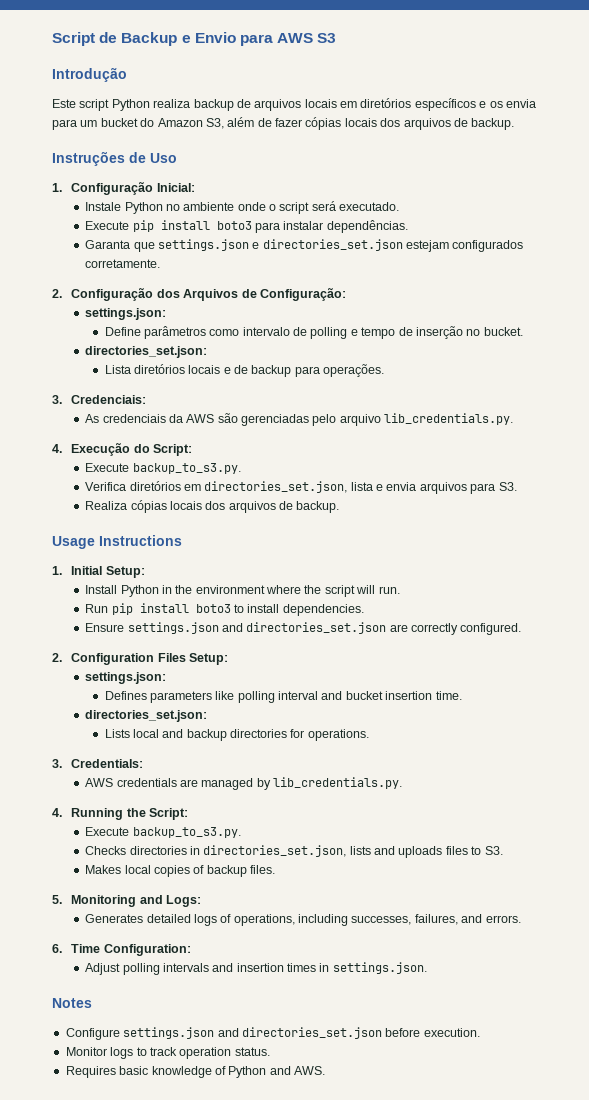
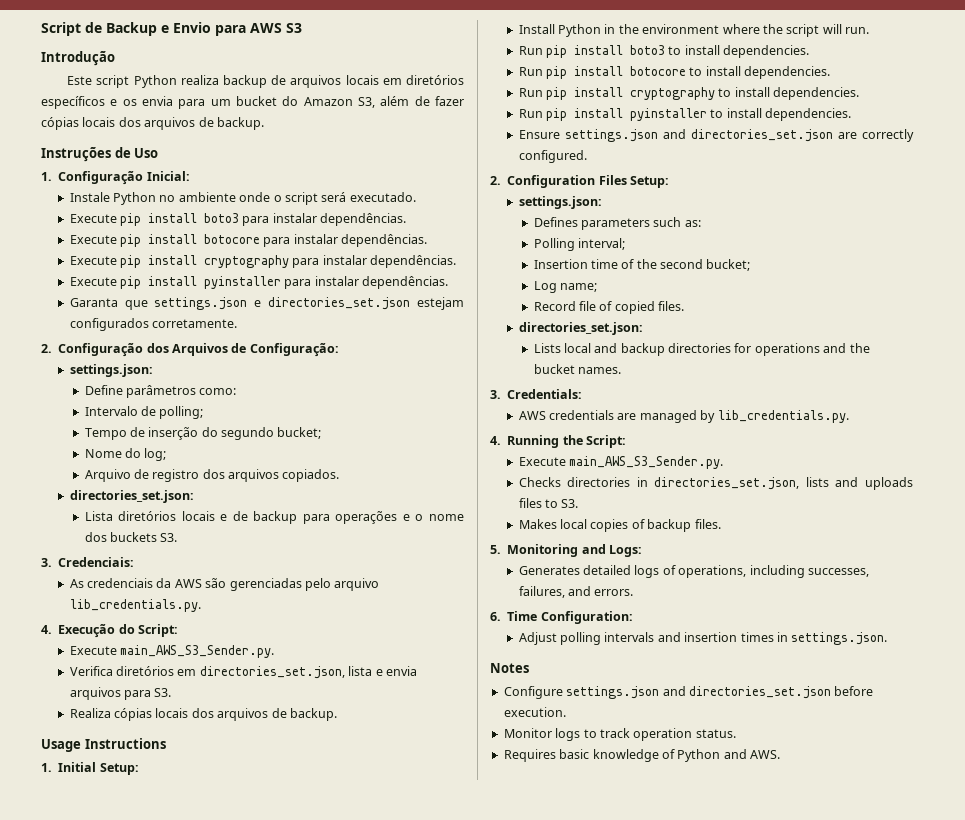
(408, 226) none -> [69,234,428,247] [69,255,457,268] [69,276,449,289] // Execute pip install botocore para instalar dependências. // Execute pip install cryptography para instalar dependências. // Execute pip install pyinstaller para instalar dependências.
[209,326,523,339] como intervalo de polling e tempo de inserção no bucket. -> [199,388,237,395] [84,406,204,419] [84,427,322,440] [84,448,167,461] [84,469,340,482] como: // Intervalo de polling; // Tempo de inserção do segundo bucket; // Nome do log; // Arquivo de registro dos arquivos copiados.
[323,364,385,377] operações. -> [335,511,465,524] [84,532,178,542] operações e o nome dos buckets S3.
[132,463,241,474] backup_to_s3.py. -> [120,645,275,658] main_AWS_S3_Sender.py.
(364, 610) none -> [518,66,831,79] [518,87,860,100] [518,108,852,121] // Run pip install botocore to install dependencies. // Run pip install cryptography to install dependencies. // Run pip install pyinstaller to install dependencies.
[215,691,462,703] like polling interval and bucket insertion time. -> [653,217,701,227] [533,238,625,251] [533,259,751,271] [533,281,597,293] [533,301,685,314] such as: // Polling interval; // Insertion time of the second bucket; // Log name; // Record file of copied files.
[307,729,369,741] operations. -> [754,343,870,356] [533,364,621,374] operations and the bucket names.
[132,827,241,838] backup_to_s3.py. -> [569,456,724,469] main_AWS_S3_Sender.py.

